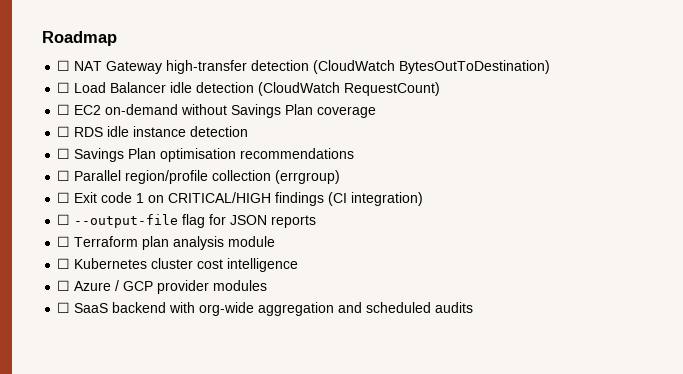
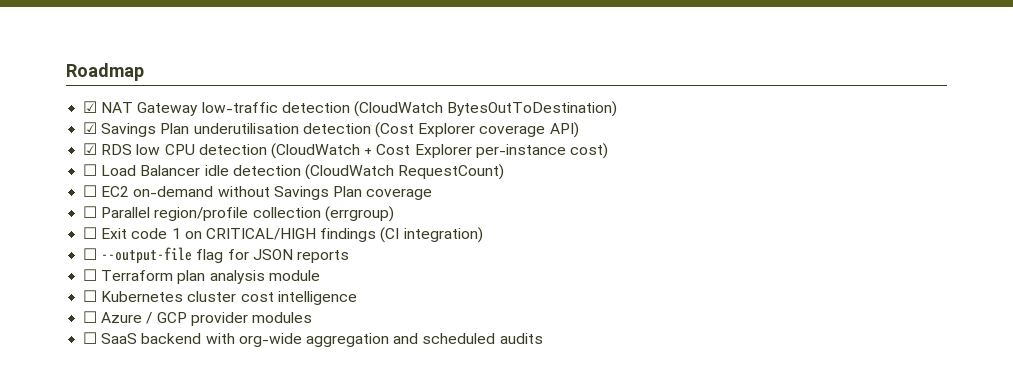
[57,60,71,71] ☐ -> [83,101,98,113] ☑
[166,60,248,74] high-transfer -> [201,102,278,113] low-traffic
(551, 67) none -> [83,122,579,138] [83,143,608,159] // ☑ Savings Plan underutilisation detection (Cost Explorer coverage API) // ☑ RDS low CPU detection (CloudWatch + Cost Explorer per-instance cost)
[57,126,249,137] [57,148,355,162] // ☐ RDS idle instance detection // ☐ Savings Plan optimisation recommendations -> (433, 194) none

